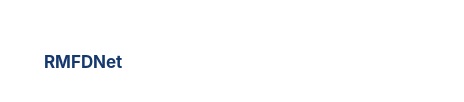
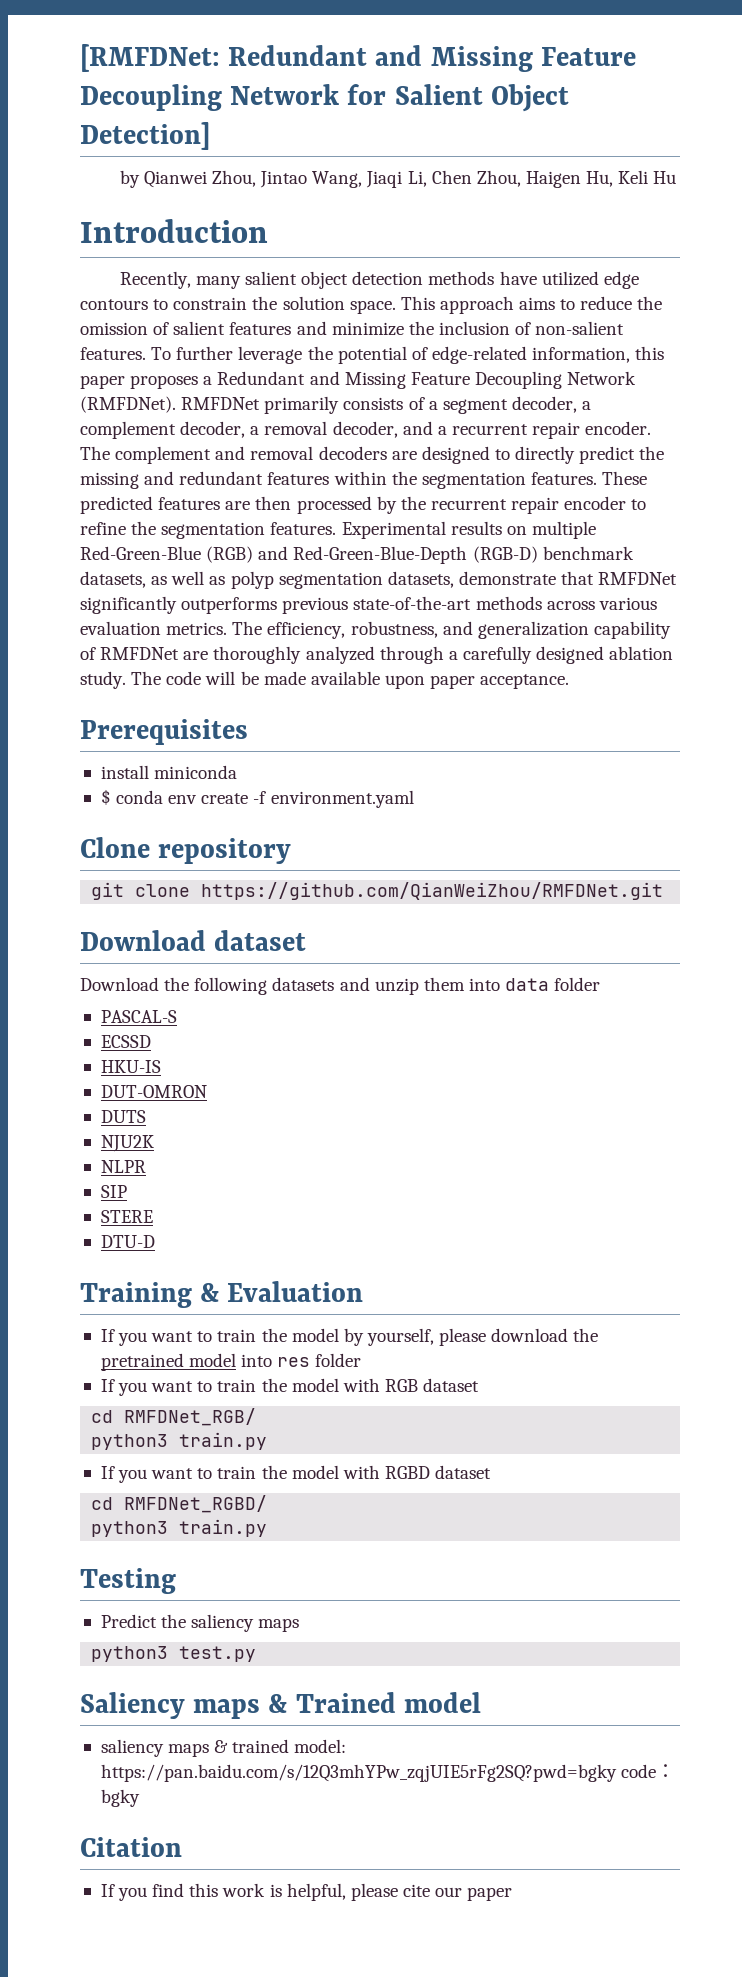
[44,55,122,68] RMFDNet -> [80,44,636,72] [80,84,569,112] [80,122,210,150] [119,170,677,188] [80,219,268,243] [119,271,639,289] [80,296,663,314] [80,321,625,336] [80,346,665,364] [80,371,637,389] [80,396,592,414] [80,421,652,439] [80,446,665,464] [80,471,648,489] [80,496,647,514] [80,521,596,539] [80,546,634,564] [80,571,678,589] [80,596,657,614] [80,621,671,639] [80,646,674,664] [80,671,570,689] [80,719,248,745] [100,765,238,779] [100,789,414,808] [80,837,292,864] [91,882,664,900] [80,930,307,951] [80,977,601,995] [100,1010,177,1023] [100,1035,151,1048] [100,1060,161,1073] [100,1085,207,1098] [100,1110,146,1123] [100,1135,154,1152] [100,1160,146,1173] [100,1185,127,1198] [100,1210,153,1223] [100,1235,155,1248] [80,1281,364,1308] [100,1328,599,1346] [100,1353,362,1371] [100,1378,480,1396] [91,1408,257,1426] [91,1432,268,1450] [100,1465,492,1483] [91,1495,268,1513] [91,1519,268,1537] [80,1568,176,1594] [100,1614,300,1632] [91,1646,257,1662] [80,1692,481,1719] [100,1739,347,1757] [100,1764,676,1782] [100,1789,140,1807] [80,1837,182,1857] [100,1883,513,1901] [RMFDNet: Redundant and Missing Feature Decoupling Network for Salient Object Detection] // by Qianwei Zhou, Jintao Wang, Jiaqi Li, Chen Zhou, Haigen Hu, Keli Hu // Introduction // Recently, many salient object detection methods have utilized edge contours to constrain the solution space. This approach aims to reduce the omission of salient features and minimize the inclusion of non-salient features. To further leverage the potential of edge-related information, this paper proposes a Redundant and Missing Feature Decoupling Network (RMFDNet). RMFDNet primarily consists of a segment decoder, a complement decoder, a removal decoder, and a recurrent repair encoder. The complement and removal decoders are designed to directly predict the missing and redundant features within the segmentation features. These predicted features are then processed by the recurrent repair encoder to refine the segmentation features. Experimental results on multiple Red-Green-Blue (RGB) and Red-Green-Blue-Depth (RGB-D) benchmark datasets, as well as polyp segmentation datasets, demonstrate that RMFDNet significantly outperforms previous state-of-the-art methods across various evaluation metrics. The efficiency, robustness, and generalization capability of RMFDNet are thoroughly analyzed through a carefully designed ablation study. The code will be made available upon paper acceptance. // Prerequisites // install miniconda // $ conda env create -f environment.yaml // Clone repository // git clone https://github.com/QianWeiZhou/RMFDNet.git // Download dataset // Download the following datasets and unzip them into data folder // PASCAL-S // ECSSD // HKU-IS // DUT-OMRON // DUTS // NJU2K // NLPR // SIP // STERE // DTU-D // Training & Evaluation // If you want to train the model by yourself, please download the pretrained model into res folder // If you want to train the model with RGB dataset // cd RMFDNet_RGB/ // python3 train.py // If you want to train the model with RGBD dataset // cd RMFDNet_RGBD/ // python3 train.py // Testing // Predict the saliency maps // python3 test.py // Saliency maps & Trained model // saliency maps & trained model: https://pan.baidu.com/s/12Q3mhYPw_zqjUIE5rFg2SQ?pwd=bgky code：bgky // Citation // If you find this work is helpful, please cite our paper

